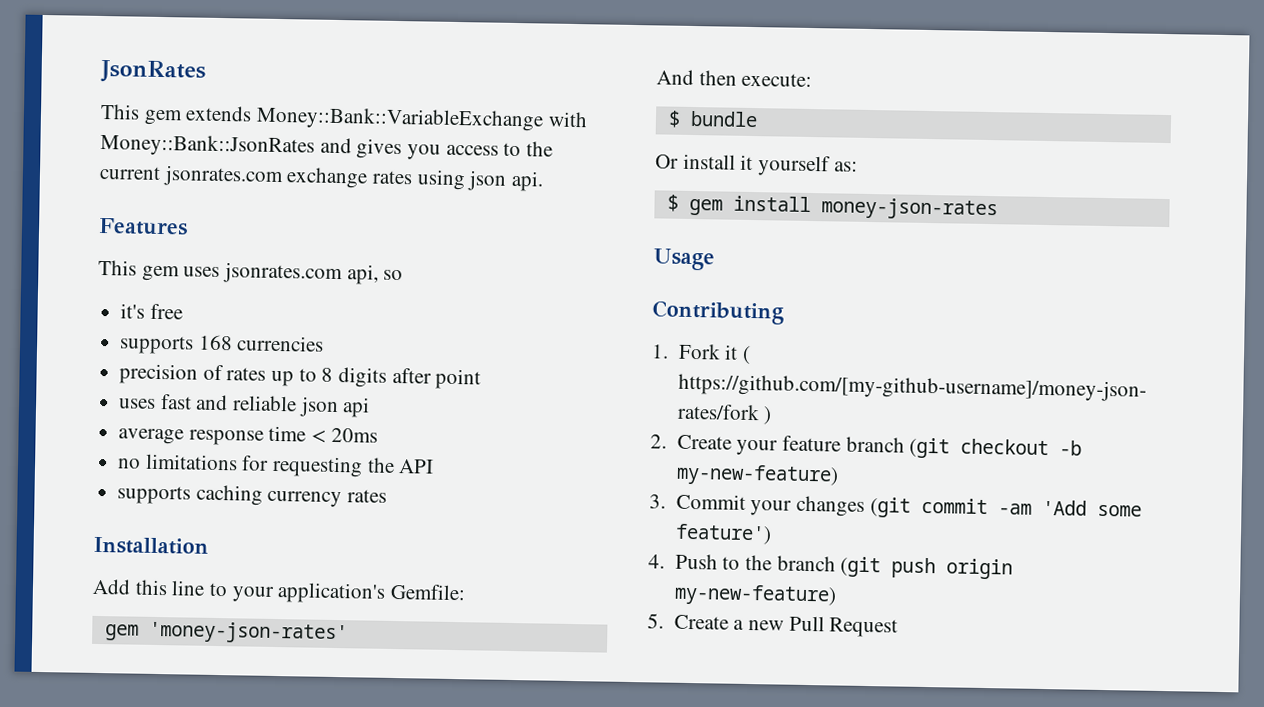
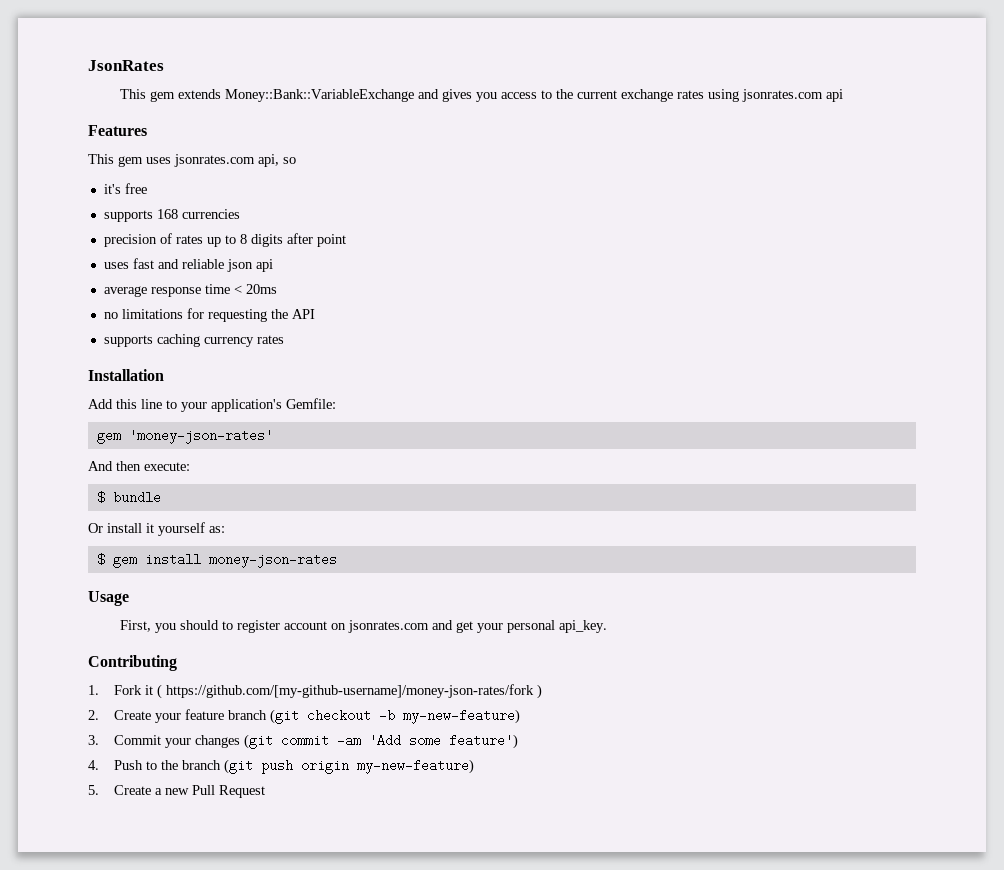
[547,111,588,128] [100,133,315,158] with Money::Bank::JsonRates -> (414, 95) none
[162,165,284,188] jsonrates.com -> (617, 94) none
[467,170,545,192] json api. -> [741,89,843,102] jsonrates.com api
(715, 259) none -> [119,620,607,633] // First, you should to register account on jsonrates.com and get your personal api_key.

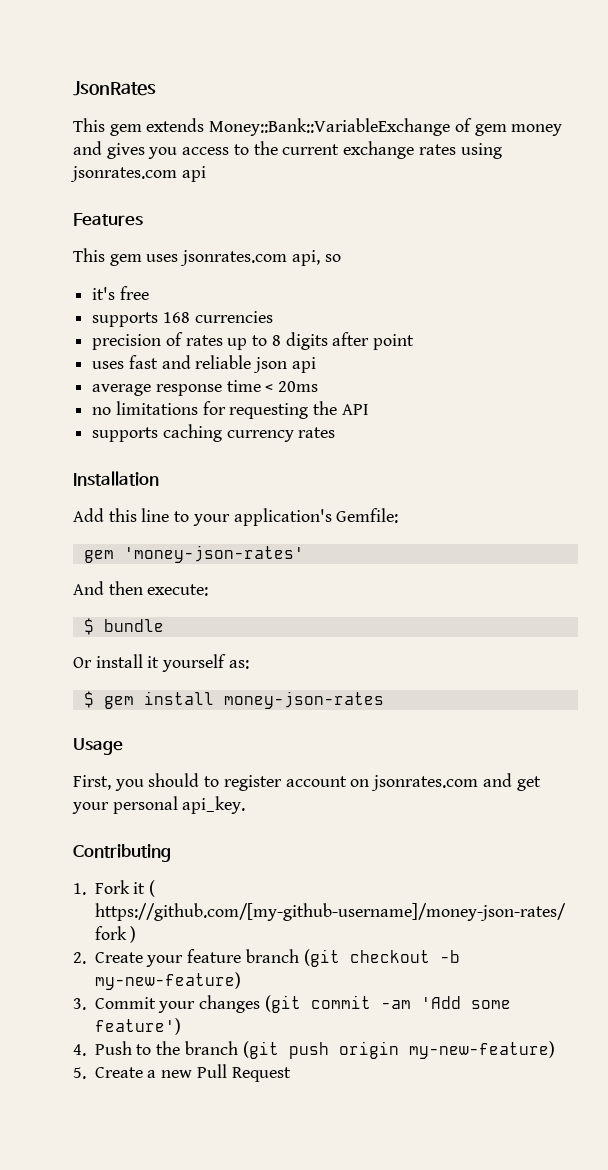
(414, 95) none -> [454,118,563,136] of gem money

